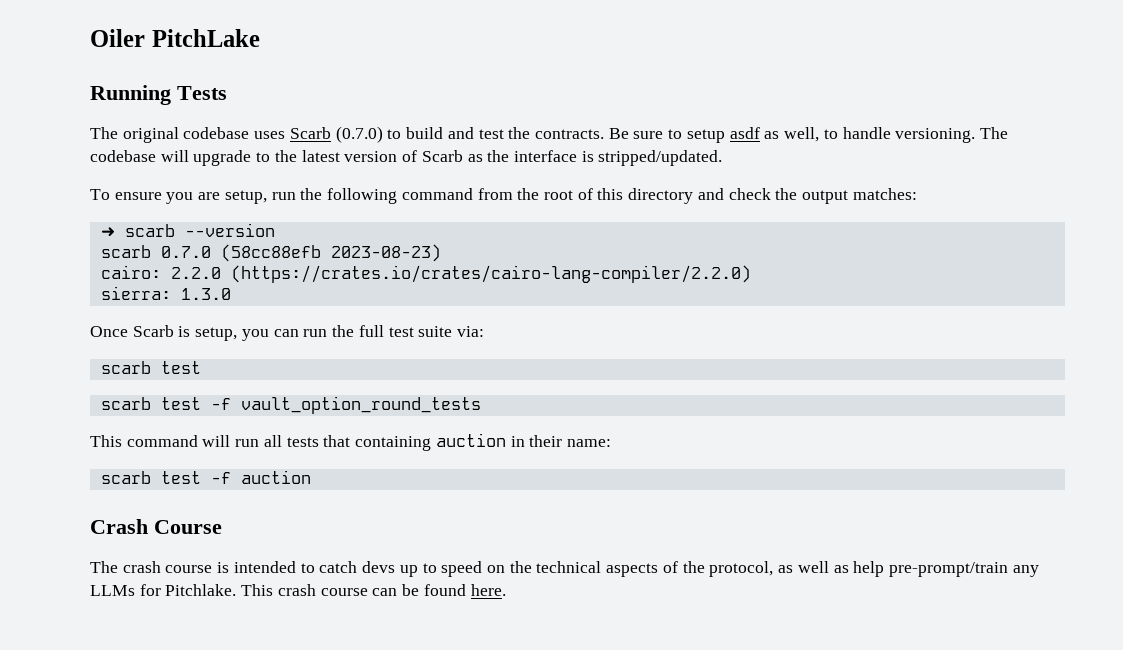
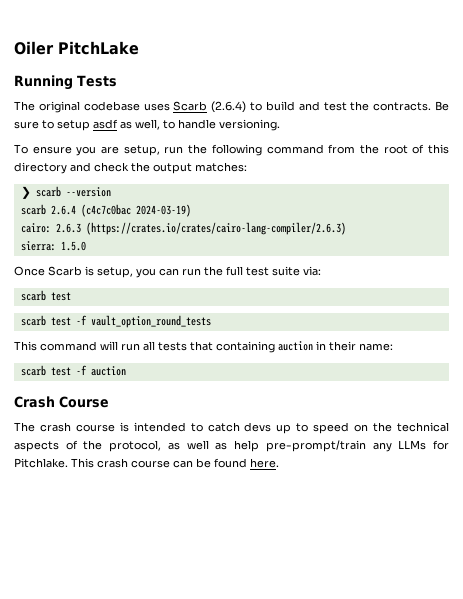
[335,126,383,143] (0.7.0) -> [211,101,247,113] (2.6.4)
[979,127,1008,139] [90,150,723,166] The codebase will upgrade to the latest version of Scarb as the interface is stripped/updated. -> (280, 125) none
[100,227,115,237] ➜ -> [20,186,31,199] ❯
[160,244,441,262] 0.7.0 (58cc88efb 2023-08-23) -> [50,204,191,217] 2.6.4 (c4c7c0bac 2024-03-19)
[170,265,751,283] 2.2.0 (https://crates.io/crates/cairo-lang-compiler/2.2.0) -> [55,222,346,235] 2.6.3 (https://crates.io/crates/cairo-lang-compiler/2.6.3)
[180,288,231,300] 1.3.0 -> [60,241,86,251] 1.5.0

